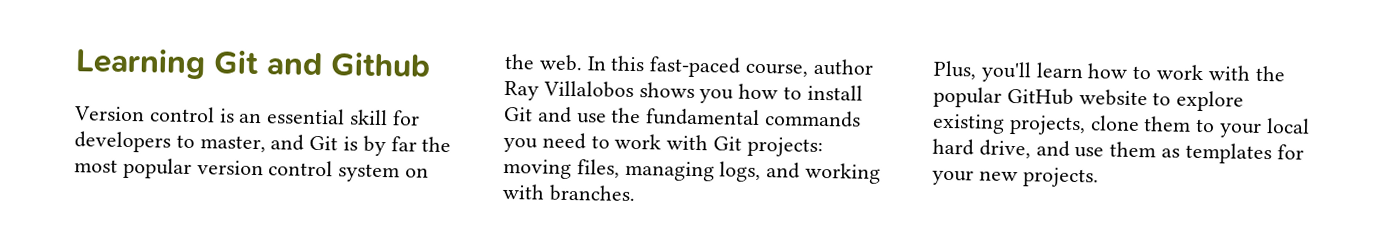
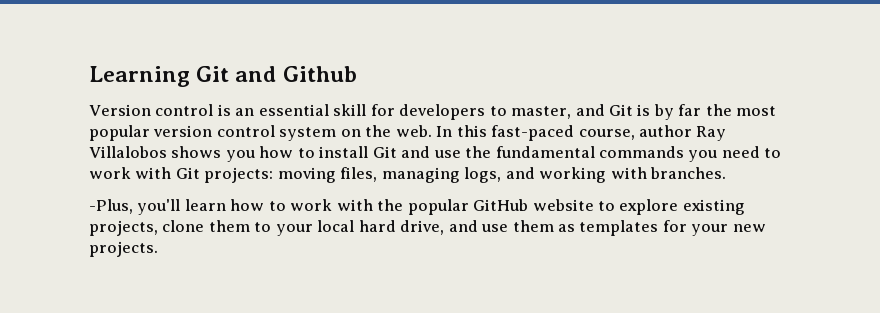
[933,60,977,80] Plus, -> [89,199,133,214] -Plus,

